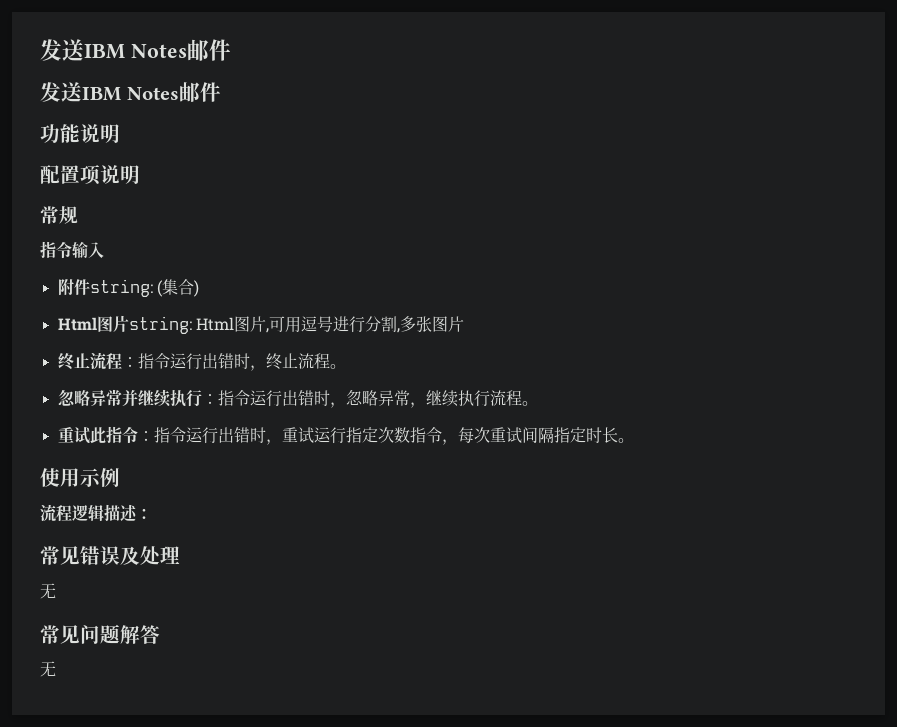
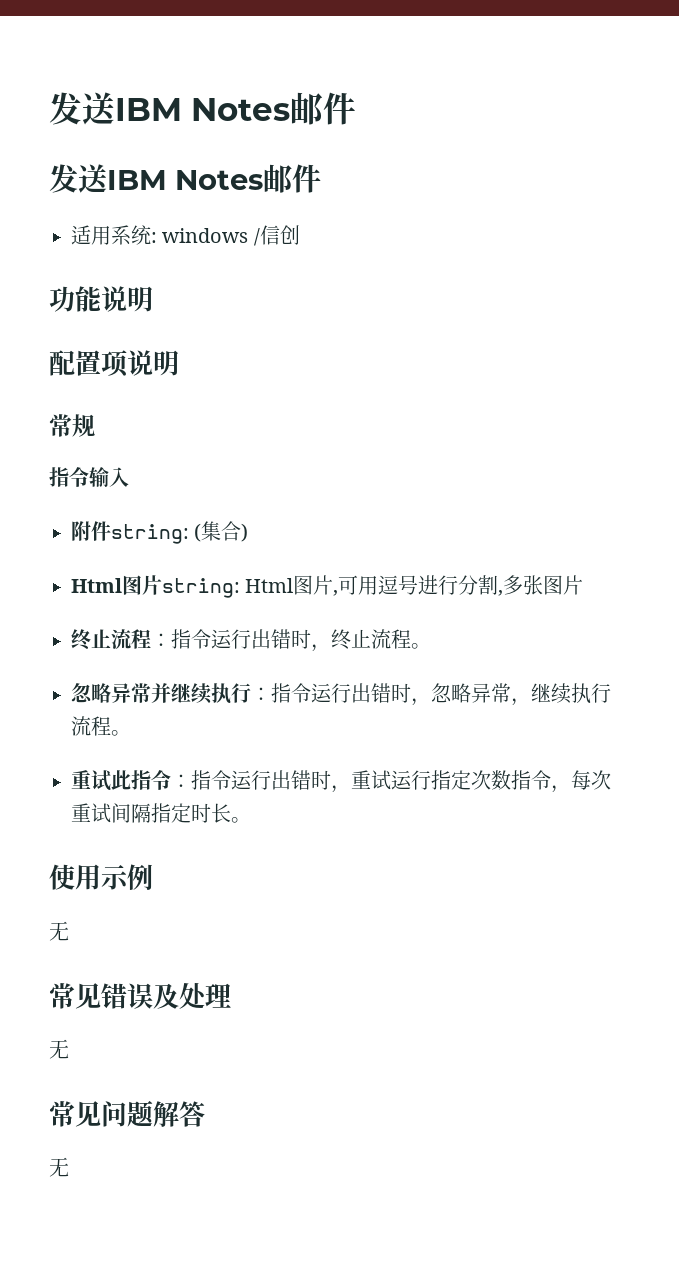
(221, 92) none -> [71,225,300,246] // 适用系统: windows /信创
[40,504,152,522] 流程逻辑描述： -> [49,921,69,941] 无

